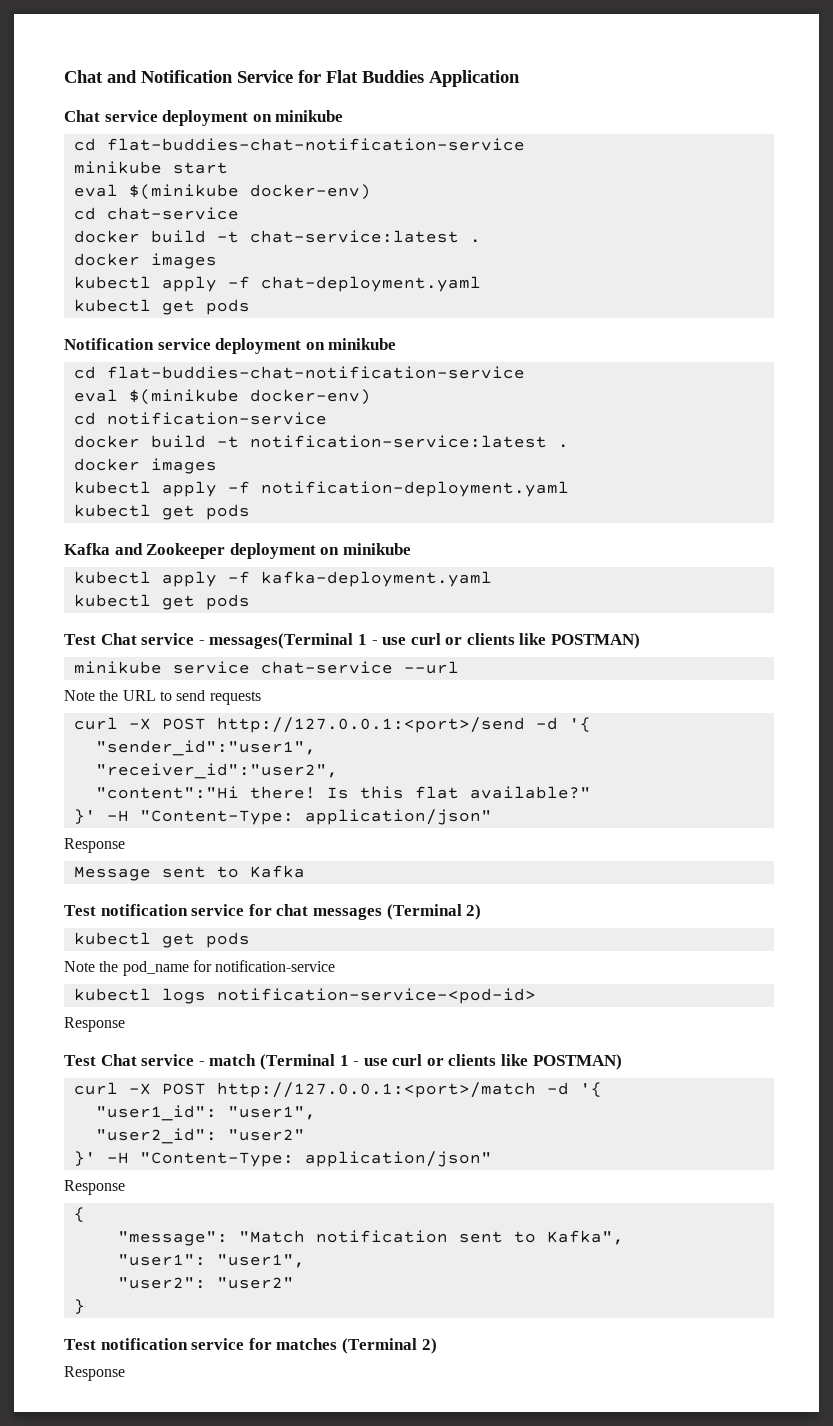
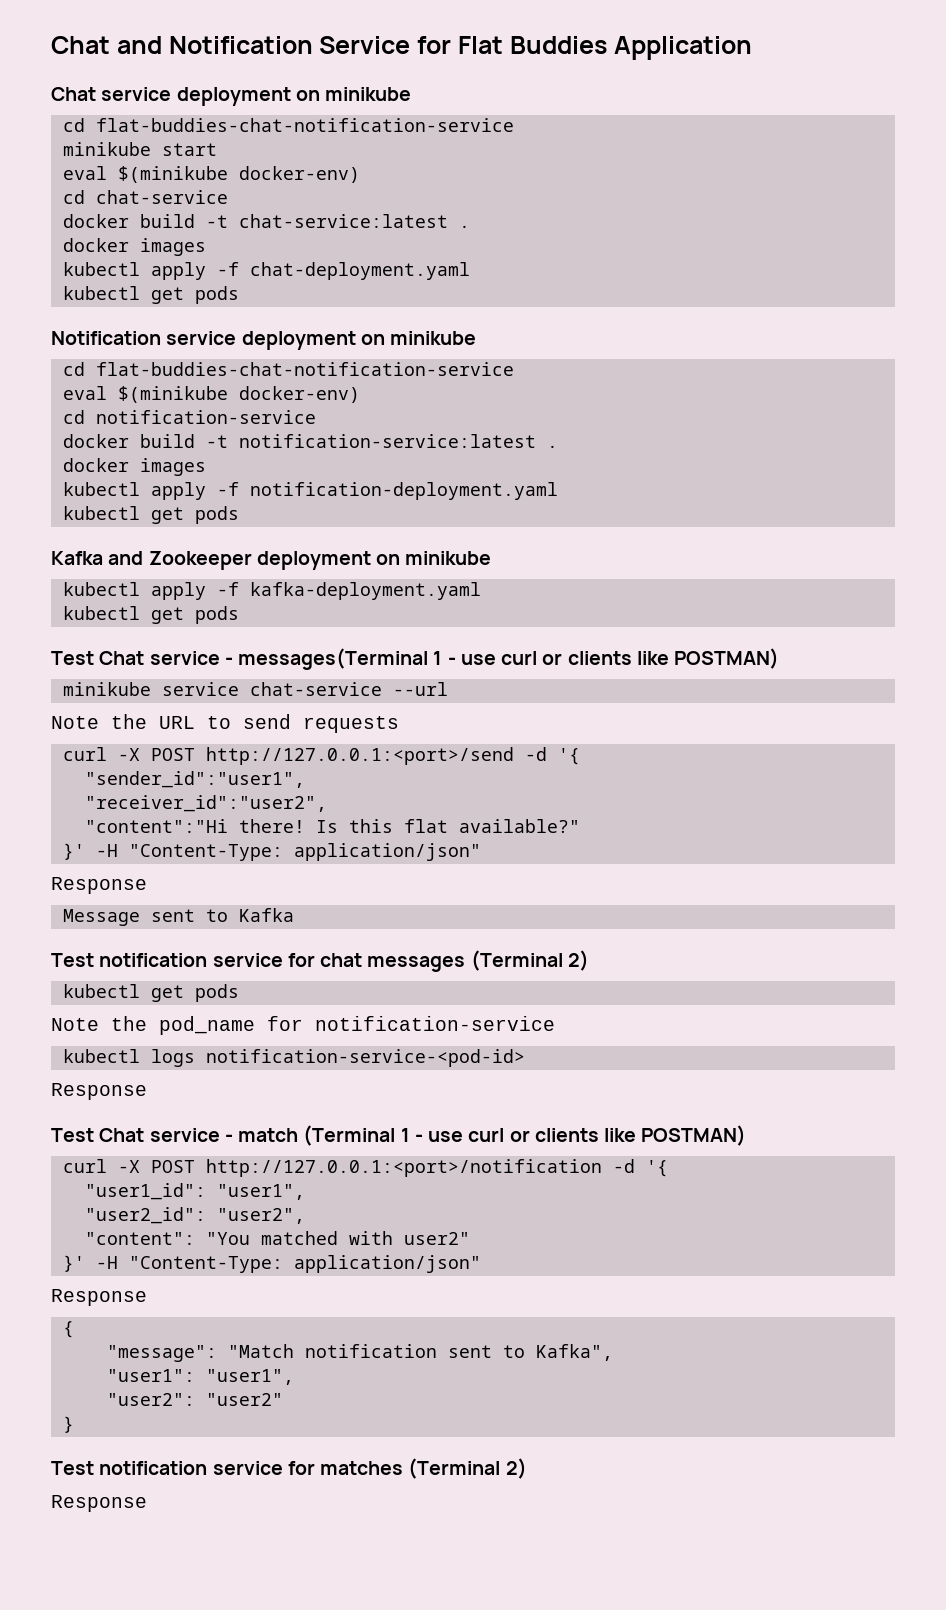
[216,1082,536,1098] http://127.0.0.1:<port>/match -> [205,1159,602,1177] http://127.0.0.1:<port>/notification
[227,1129,305,1141] "user2" -> [216,1208,305,1224] [84,1231,470,1245] "user2", // "content": "You matched with user2"

